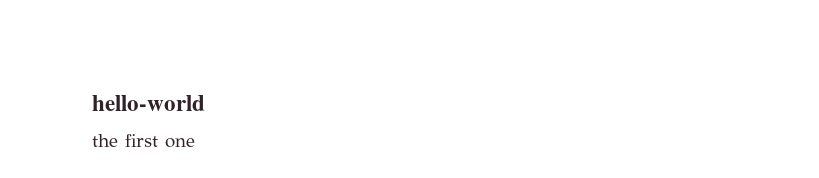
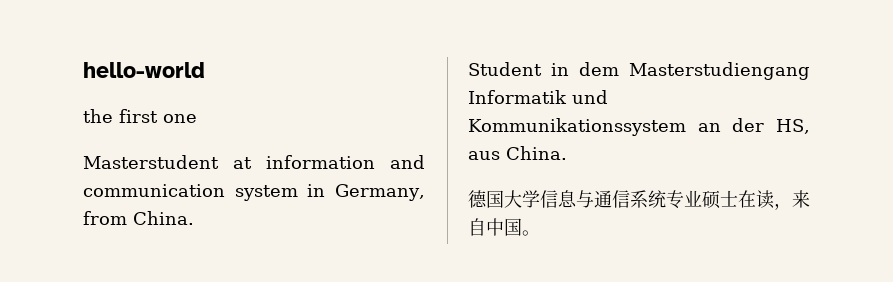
(195, 143) none -> [83,155,425,169] [83,184,426,201] [83,211,194,225] [468,62,810,80] [468,90,608,104] [468,118,810,136] [468,146,567,160] [468,190,810,210] [468,218,540,236] // Masterstudent at information and communication system in Germany, from China. // Student in dem Masterstudiengang Informatik und Kommunikationssystem an der HS, aus China. // 德国大学信息与通信系统专业硕士在读，来自中国。

